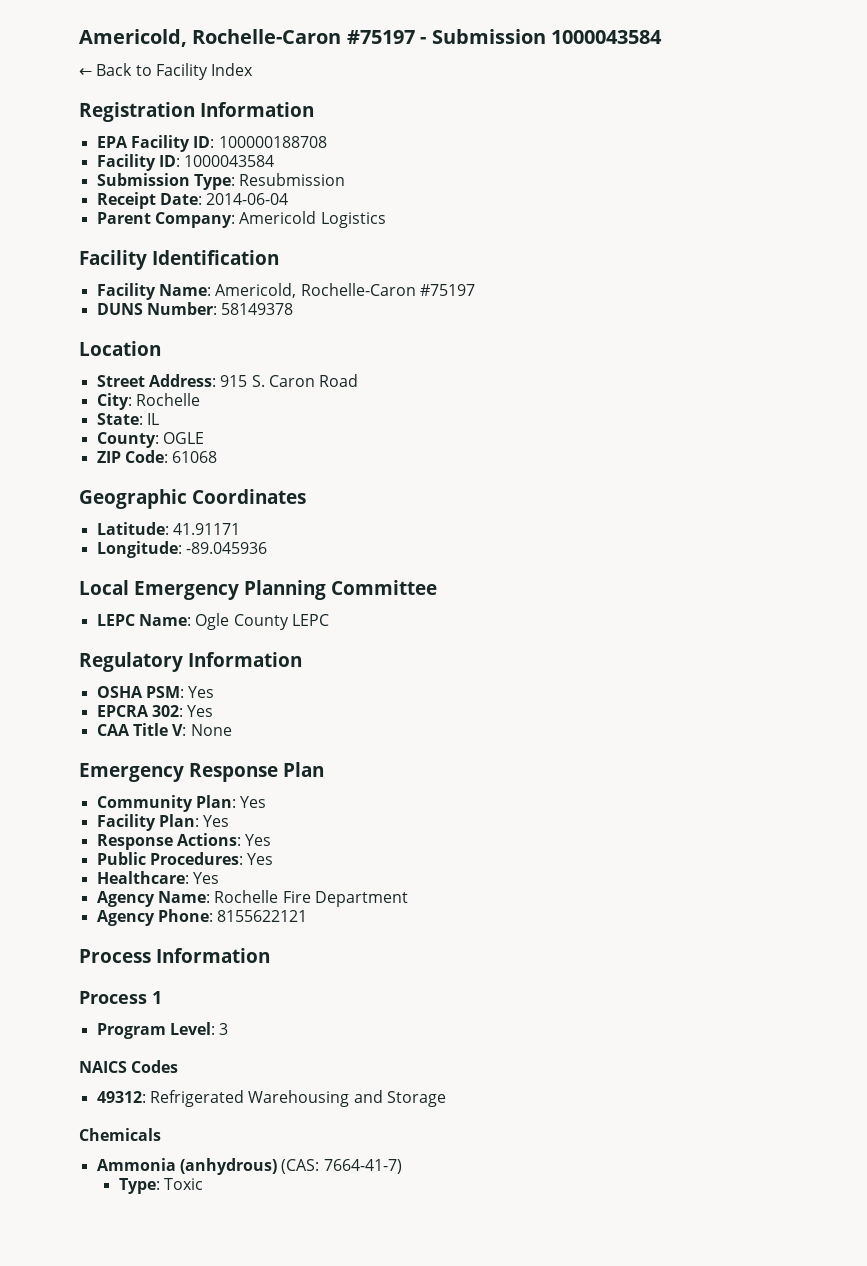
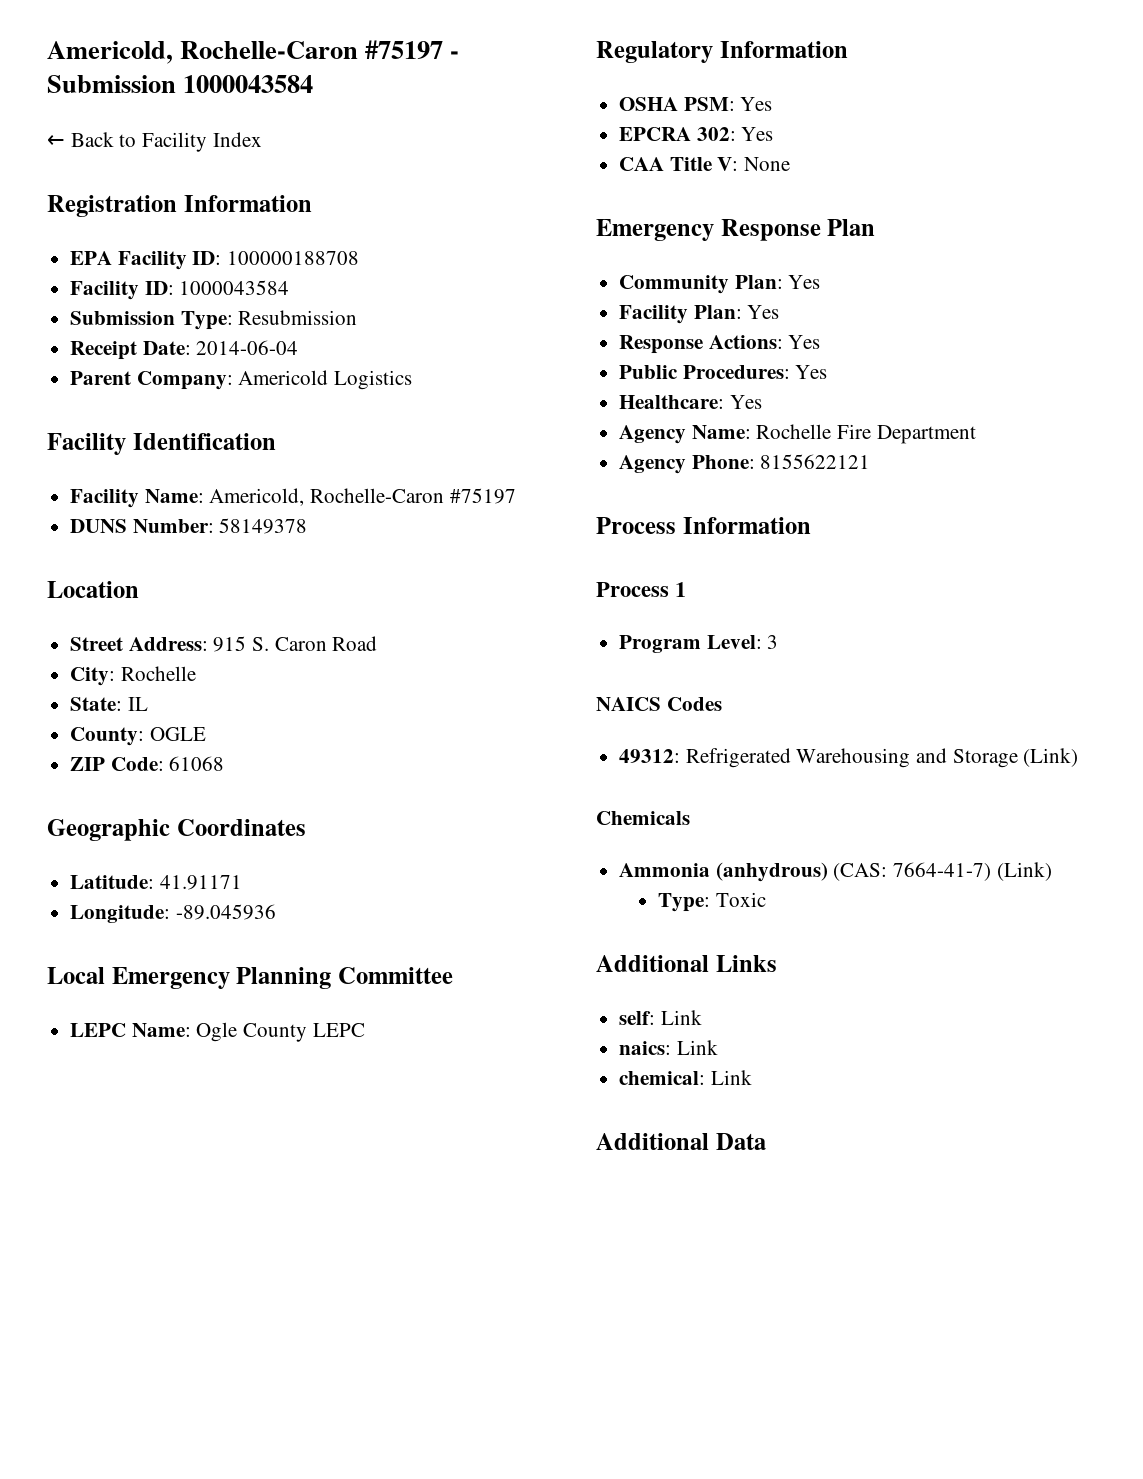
(446, 1099) none -> [1023,748,1079,767] (Link)
(402, 1166) none -> [996,862,1052,881] (Link)
(203, 1184) none -> [596,955,777,972] [619,1010,702,1025] [619,1040,718,1055] [619,1070,752,1085] [596,1133,766,1150] // Additional Links // self: Link // naics: Link // chemical: Link // Additional Data

